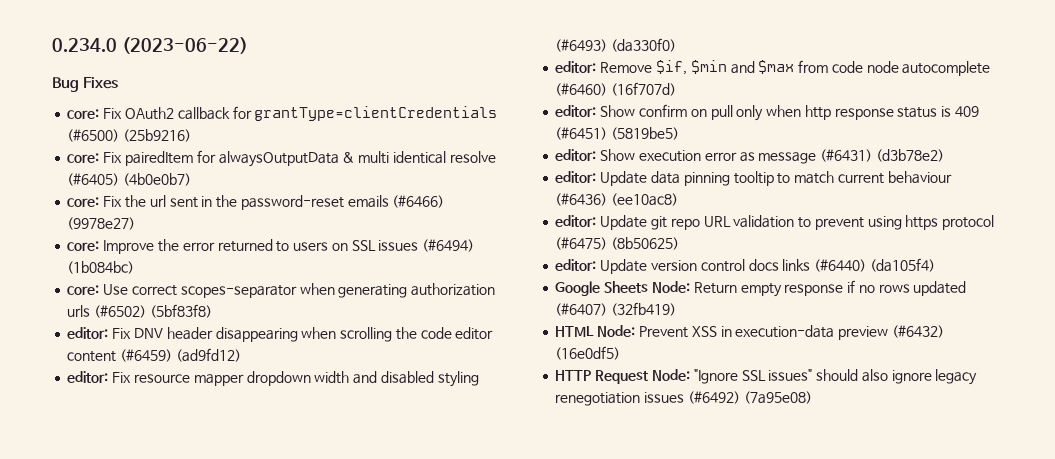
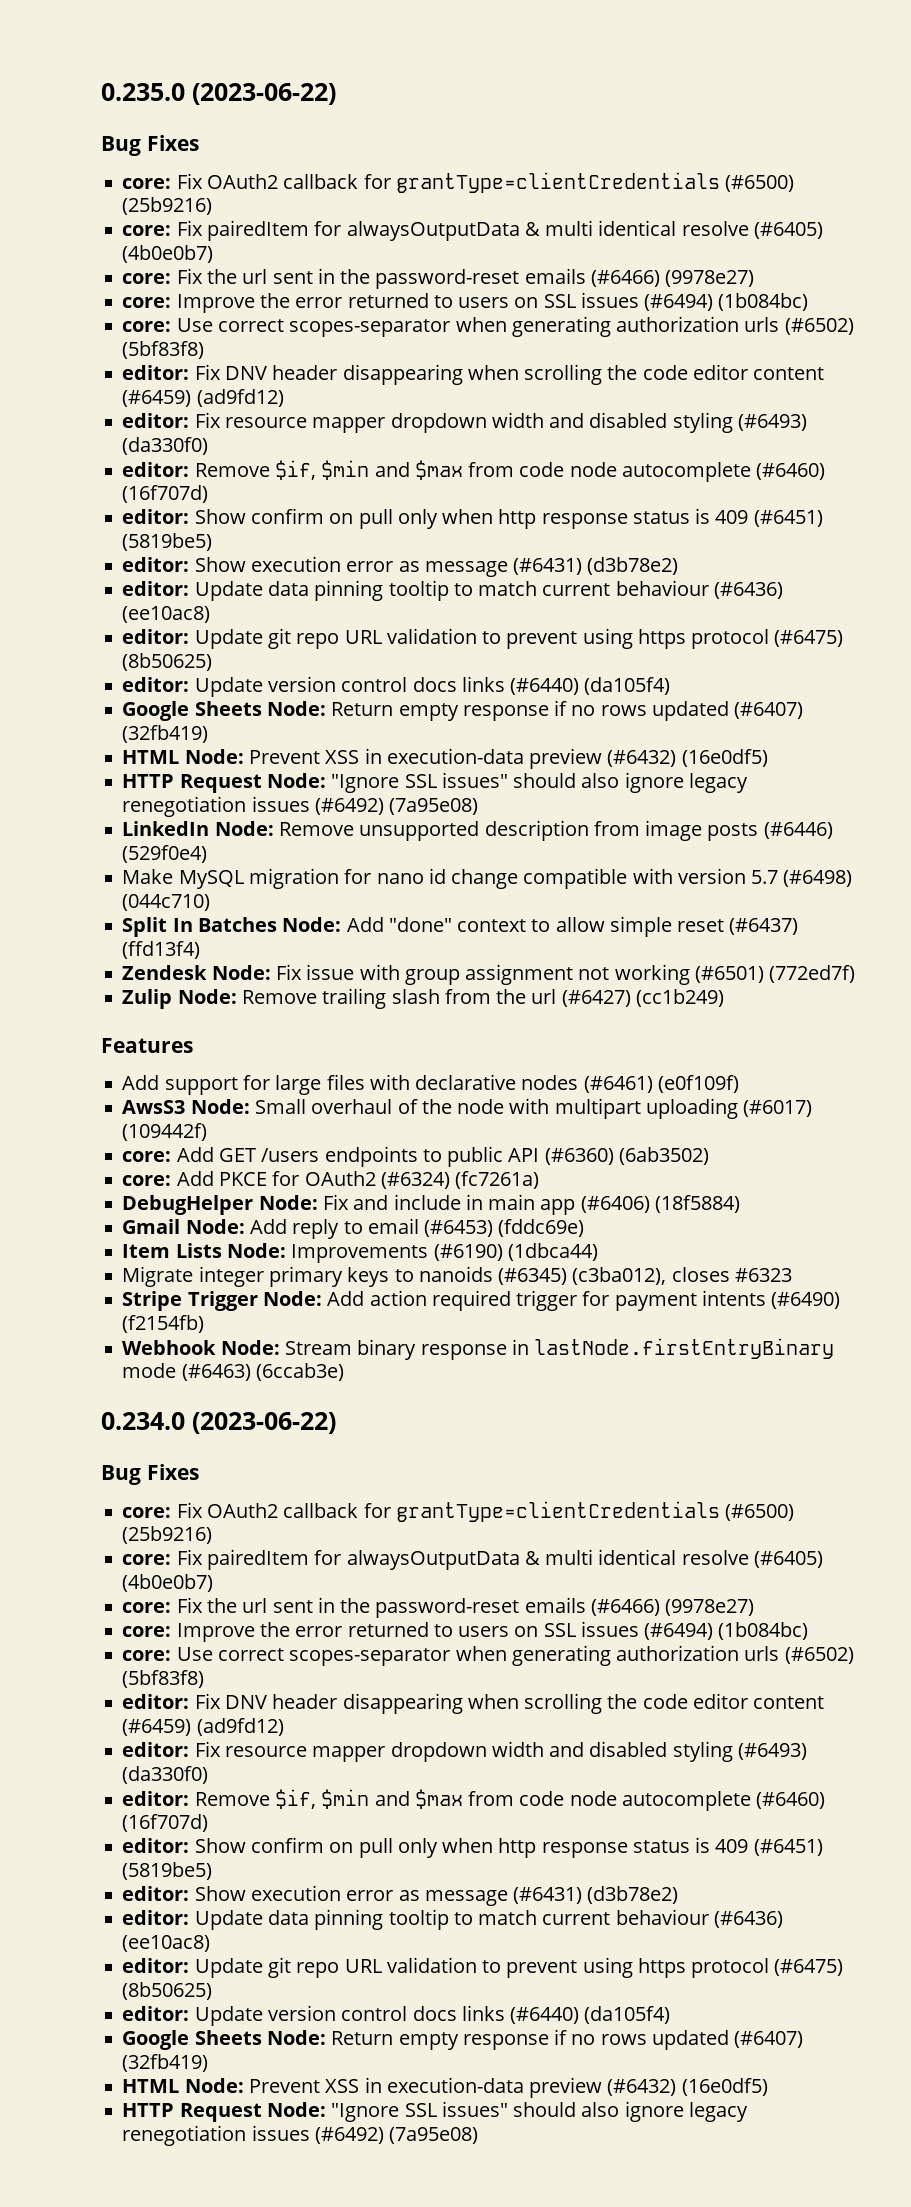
(52, 45) none -> [101,83,336,105] [101,135,199,156] [122,172,795,193] [122,197,213,215] [122,220,823,241] [122,245,214,263] [122,268,755,289] [122,292,809,313] [122,316,854,337] [122,341,205,359] [122,364,825,385] [122,389,284,407] [122,412,807,433] [122,437,209,455] [122,460,826,482] [122,485,209,503] [122,508,823,529] [122,533,213,551] [122,556,679,577] [122,580,783,601] [122,606,211,623] [122,628,844,649] [122,653,213,671] [122,676,671,697] [122,700,804,721] [122,725,209,743] [122,748,768,769] [122,772,748,793] [122,796,479,817] [122,820,833,841] [122,845,208,863] [122,868,853,889] [122,894,211,911] [122,916,799,937] [122,941,201,959] [122,964,856,985] [122,988,724,1009] [101,1038,193,1053] [122,1074,739,1095] [122,1098,813,1119] [122,1123,208,1141] [122,1146,709,1167] [122,1171,540,1189] [122,1194,740,1215] [122,1218,585,1239] [122,1243,598,1263] [122,1266,792,1287] [122,1290,841,1311] [122,1315,205,1333] [122,1338,835,1360] [122,1363,344,1381] 0.235.0 (2023-06-22) // Bug Fixes // core: Fix OAuth2 callback for grantType=clientCredentials (#6500) (25b9216) // core: Fix pairedItem for alwaysOutputData & multi identical resolve (#6405) (4b0e0b7) // core: Fix the url sent in the password-reset emails (#6466) (9978e27) // core: Improve the error returned to users on SSL issues (#6494) (1b084bc) // core: Use correct scopes-separator when generating authorization urls (#6502) (5bf83f8) // editor: Fix DNV header disappearing when scrolling the code editor content (#6459) (ad9fd12) // editor: Fix resource mapper dropdown width and disabled styling (#6493) (da330f0) // editor: Remove $if, $min and $max from code node autocomplete (#6460) (16f707d) // editor: Show confirm on pull only when http response status is 409 (#6451) (5819be5) // editor: Show execution error as message (#6431) (d3b78e2) // editor: Update data pinning tooltip to match current behaviour (#6436) (ee10ac8) // editor: Update git repo URL validation to prevent using https protocol (#6475) (8b50625) // editor: Update version control docs links (#6440) (da105f4) // Google Sheets Node: Return empty response if no rows updated (#6407) (32fb419) // HTML Node: Prevent XSS in execution-data preview (#6432) (16e0df5) // HTTP Request Node: "Ignore SSL issues" should also ignore legacy renegotiation issues (#6492) (7a95e08) // LinkedIn Node: Remove unsupported description from image posts (#6446) (529f0e4) // Make MySQL migration for nano id change compatible with version 5.7 (#6498) (044c710) // Split In Batches Node: Add "done" context to allow simple reset (#6437) (ffd13f4) // Zendesk Node: Fix issue with group assignment not working (#6501) (772ed7f) // Zulip Node: Remove trailing slash from the url (#6427) (cc1b249) // Features // Add support for large files with declarative nodes (#6461) (e0f109f) // AwsS3 Node: Small overhaul of the node with multipart uploading (#6017) (109442f) // core: Add GET /users endpoints to public API (#6360) (6ab3502) // core: Add PKCE for OAuth2 (#6324) (fc7261a) // DebugHelper Node: Fix and include in main app (#6406) (18f5884) // Gmail Node: Add reply to email (#6453) (fddc69e) // Item Lists Node: Improvements (#6190) (1dbca44) // Migrate integer primary keys to nanoids (#6345) (c3ba012), closes #6323 // Stripe Trigger Node: Add action required trigger for payment intents (#6490) (f2154fb) // Webhook Node: Stream binary response in lastNode.firstEntryBinary mode (#6463) (6ccab3e) //

